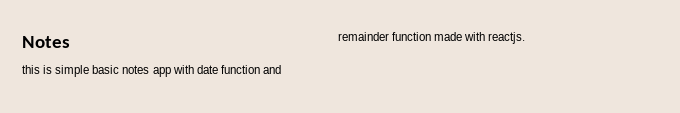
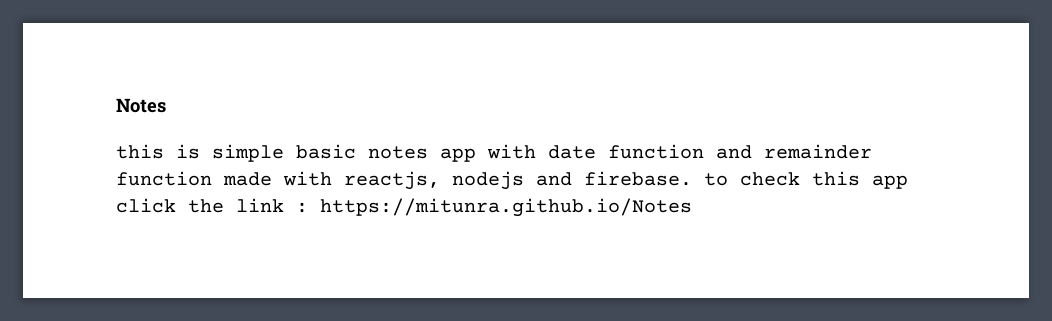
[488,32,526,44] reactjs. -> [344,171,908,190] [116,198,692,217] reactjs, nodejs and firebase. to check this app click the link : https://mitunra.github.io/Notes

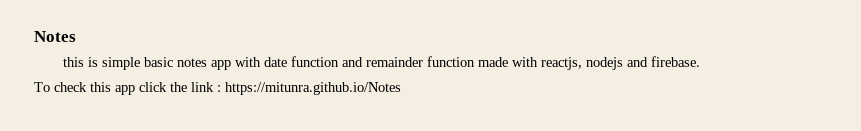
[704,173,728,186] to -> [34,82,50,92] // To

